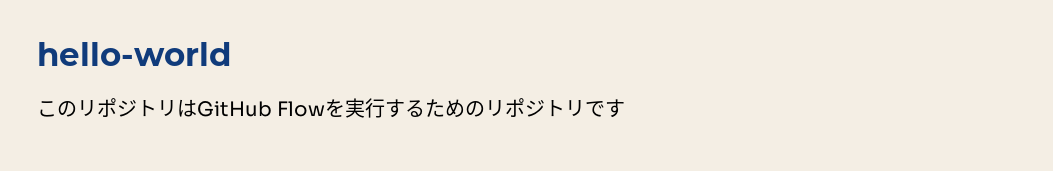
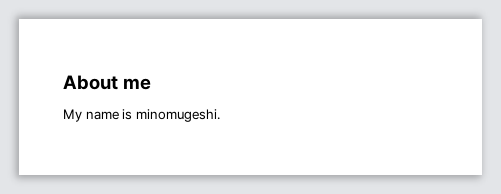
[37,42,231,66] [37,98,626,118] hello-world // このリポジトリはGitHub Flowを実行するためのリポジトリです -> [63,75,152,90] [63,109,220,122] About me // My name is minomugeshi.

